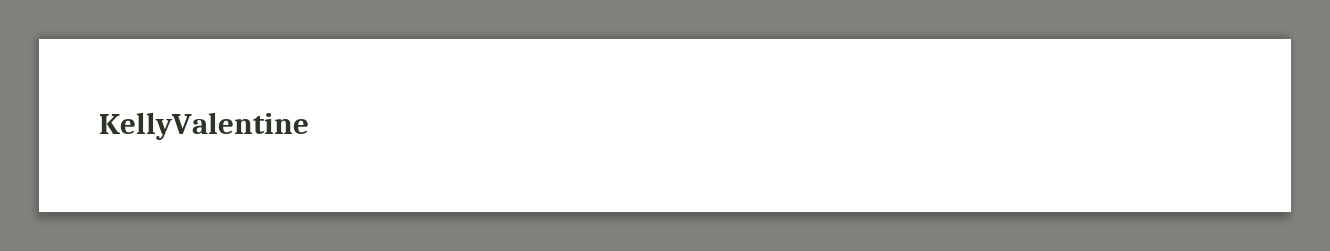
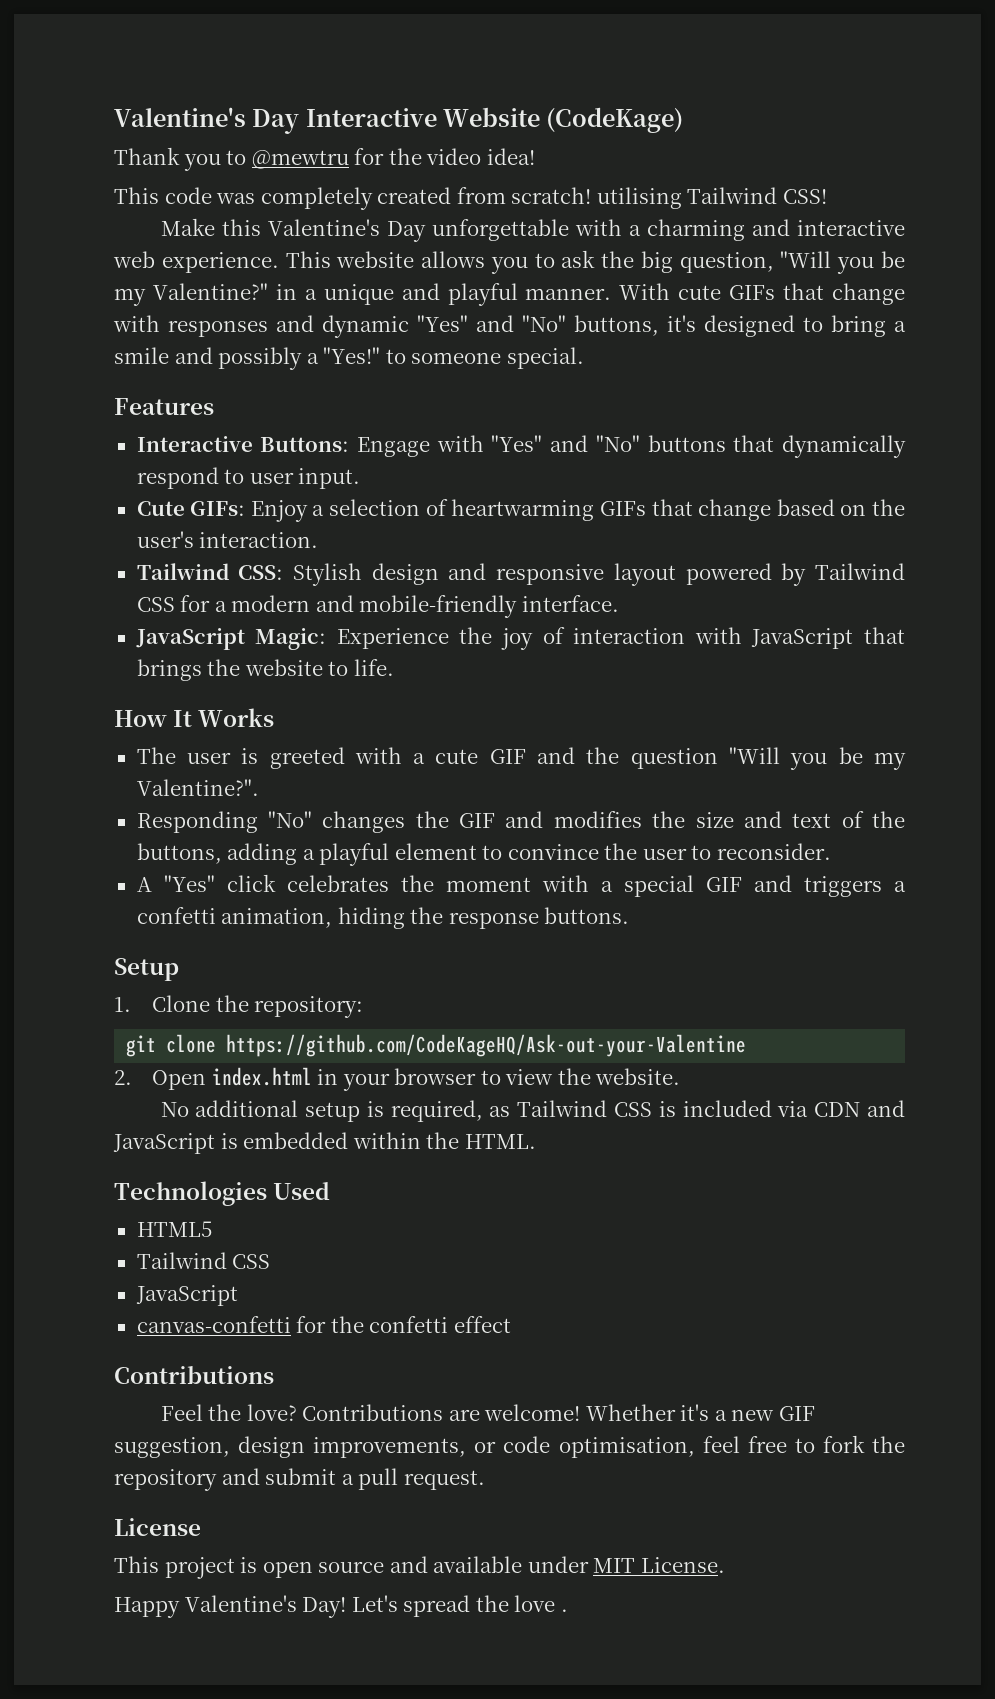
[99,112,309,140] KellyValentine -> [114,107,684,134] [114,147,535,171] [114,187,827,210] [160,218,906,242] [113,250,906,274] [114,283,905,306] [113,315,906,338] [114,347,584,370] [114,398,214,415] [136,435,907,458] [136,467,361,489] [136,499,906,522] [136,531,319,548] [136,563,906,586] [136,595,619,618] [135,627,906,650] [136,659,394,681] [114,708,275,727] [136,747,907,770] [136,779,259,796] [136,811,906,833] [136,843,831,866] [136,874,907,897] [136,907,630,929] [114,958,179,981] [114,995,364,1018] [126,1034,747,1057] [114,1067,681,1091] [160,1100,905,1122] [113,1132,536,1154] [114,1181,331,1206] [136,1221,212,1237] [136,1252,271,1269] [135,1285,238,1306] [136,1316,511,1333] [114,1366,274,1384] [160,1404,815,1421] [114,1435,906,1458] [114,1468,485,1491] [114,1518,201,1536] [114,1556,725,1579] [114,1595,568,1618] Valentine's Day Interactive Website (CodeKage) // Thank you to @mewtru for the video idea! // This code was completely created from scratch! utilising Tailwind CSS! // Make this Valentine's Day unforgettable with a charming and interactive web experience. This website allows you to ask the big question, "Will you be my Valentine?" in a unique and playful manner. With cute GIFs that change with responses and dynamic "Yes" and "No" buttons, it's designed to bring a smile and possibly a "Yes!" to someone special. // Features // Interactive Buttons: Engage with "Yes" and "No" buttons that dynamically respond to user input. // Cute GIFs: Enjoy a selection of heartwarming GIFs that change based on the user's interaction. // Tailwind CSS: Stylish design and responsive layout powered by Tailwind CSS for a modern and mobile-friendly interface. // JavaScript Magic: Experience the joy of interaction with JavaScript that brings the website to life. // How It Works // The user is greeted with a cute GIF and the question "Will you be my Valentine?". // Responding "No" changes the GIF and modifies the size and text of the buttons, adding a playful element to convince the user to reconsider. // A "Yes" click celebrates the moment with a special GIF and triggers a confetti animation, hiding the response buttons. // Setup // 1. Clone the repository: // git clone https://github.com/CodeKageHQ/Ask-out-your-Valentine // 2. Open index.html in your browser to view the website. // No additional setup is required, as Tailwind CSS is included via CDN and JavaScript is embedded within the HTML. // Technologies Used // HTML5 // Tailwind CSS // JavaScript // canvas-confetti for the confetti effect // Contributions // Feel the love? Contributions are welcome! Whether it's a new GIF suggestion, design improvements, or code optimisation, feel free to fork the repository and submit a pull request. // License // This project is open source and available under MIT License. // Happy Valentine's Day! Let's spread the love .

